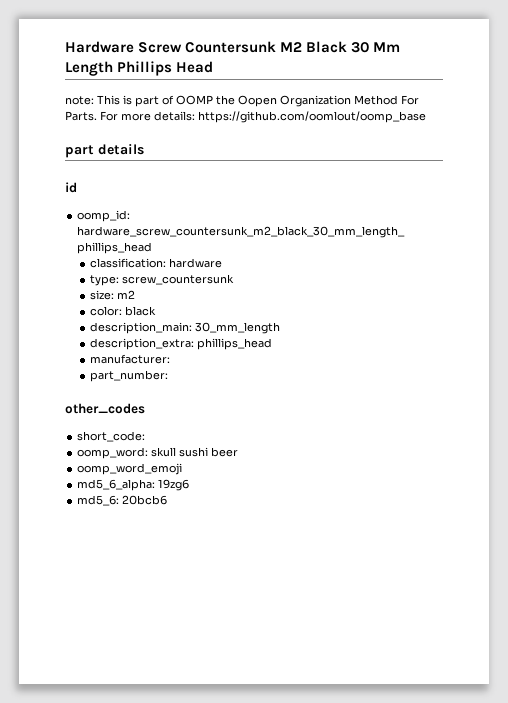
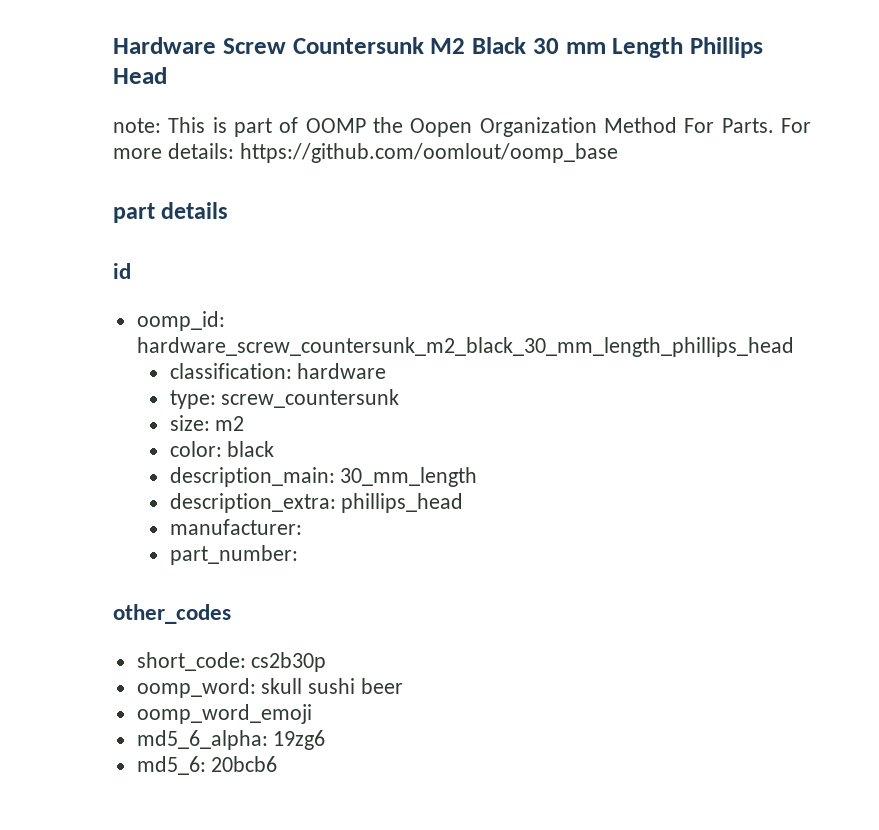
[373,42,401,52] Mm -> [565,42,606,54] mm
(146, 436) none -> [251,652,327,672] cs2b30p

